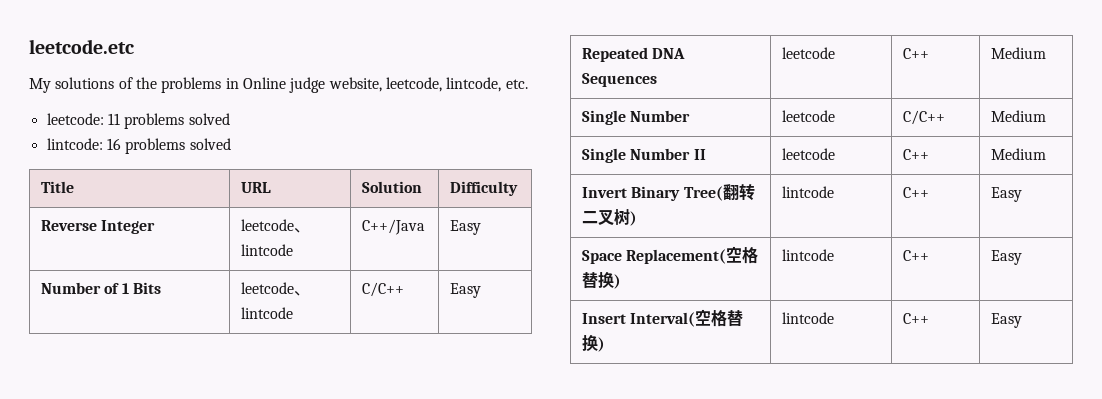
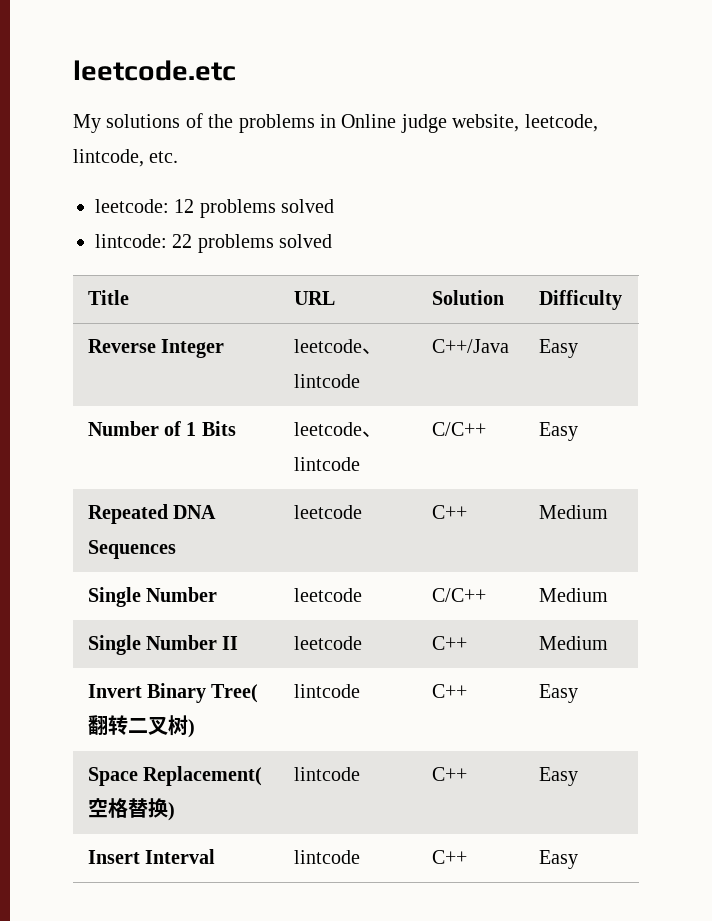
[107,113,120,125] 11 -> [174,199,195,213] 12
[106,138,121,150] 16 -> [172,234,193,248] 22
[630,309,744,327] [582,335,606,352] Interval(空格替换) -> [144,849,215,864] Interval

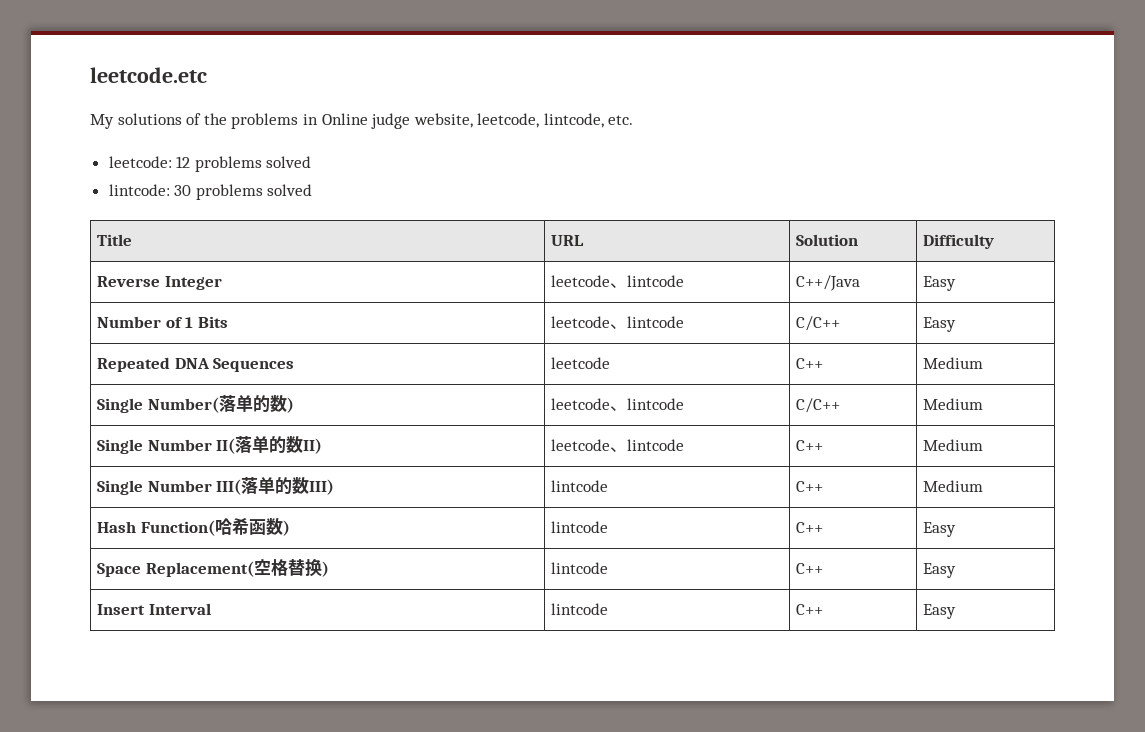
[172,234,193,248] 22 -> [174,185,192,196] 30
[145,587,217,602] [293,588,362,602] Number | leetcode -> [147,395,294,413] [551,398,685,411] Number(落单的数) | leetcode、lintcode
[222,636,239,650] [293,636,362,650] [431,636,467,650] [538,636,608,650] [87,683,259,703] [87,715,188,736] II | leetcode | C++ | Medium // Invert Binary Tree(翻转二叉树 -> [216,436,323,454] [551,439,685,452] [796,440,824,451] [923,439,984,451] [97,477,335,495] [551,480,609,492] [796,481,824,492] [923,480,984,492] [97,517,283,536] II(落单的数II) | leetcode、lintcode | C++ | Medium // Single Number III(落单的数III) | lintcode | C++ | Medium // Hash Function(哈希函数

